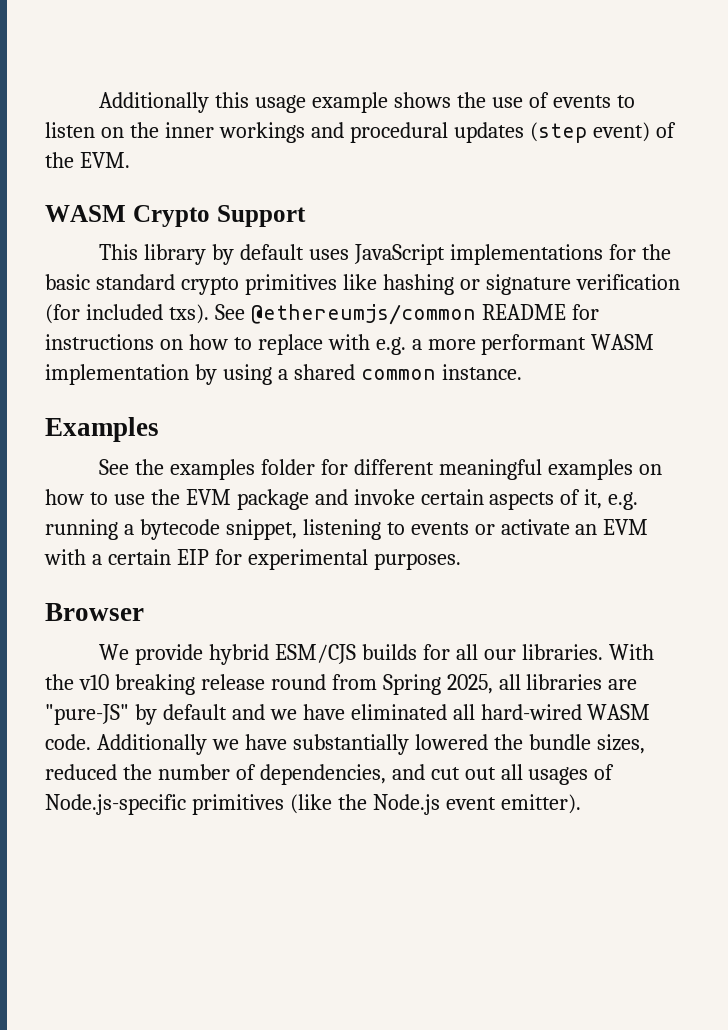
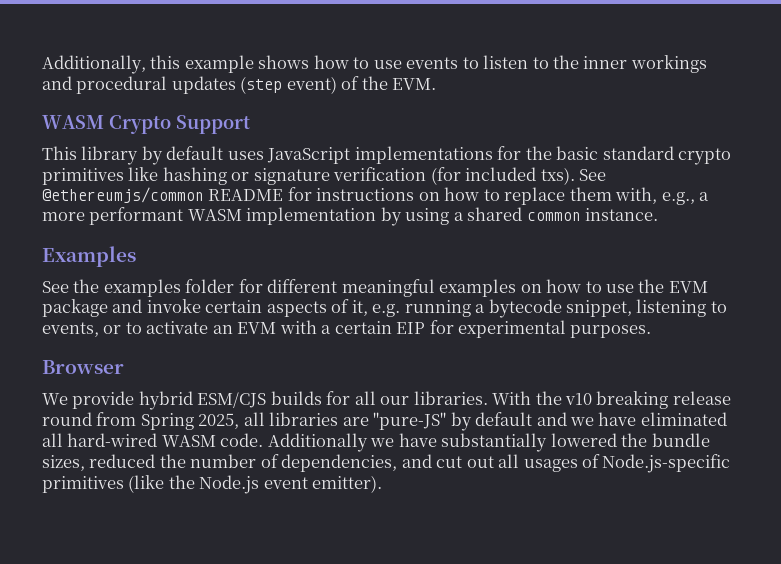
[99,92,549,113] Additionally this usage example shows the use of -> [42,55,402,74] Additionally, this example shows how to use
[100,127,124,138] on -> [532,57,549,69] to
[327,334,406,355] with e.g. -> [569,187,695,205] them with, e.g.,
[410,522,495,535] events or -> [42,322,142,337] events, or to

